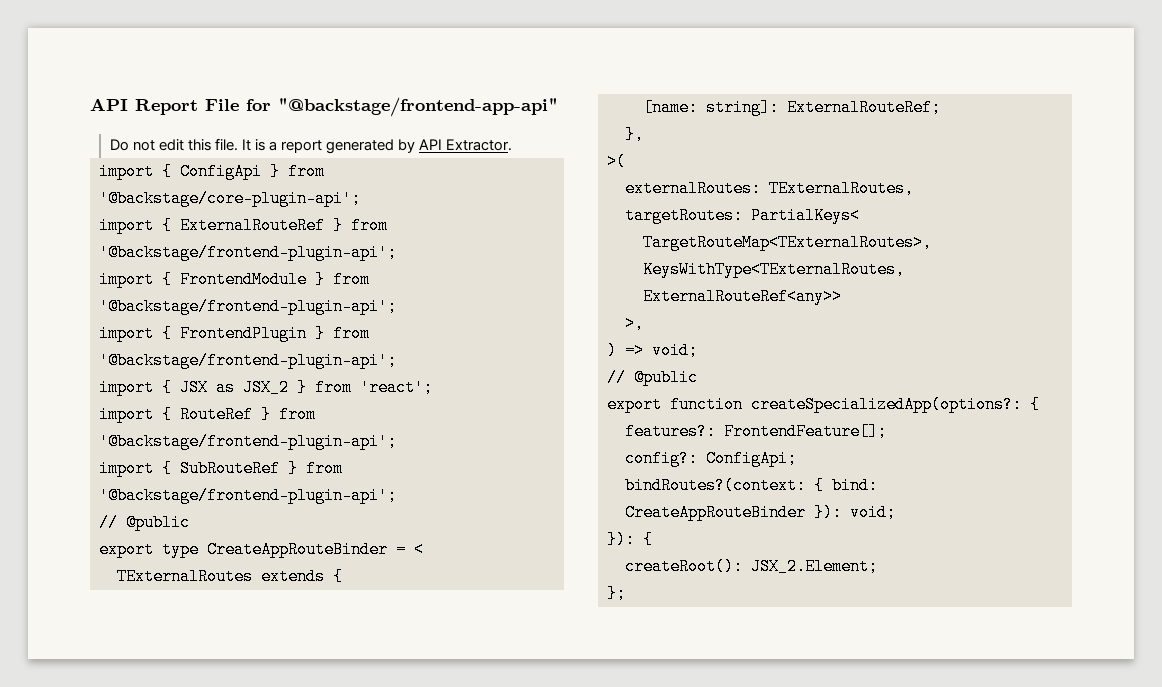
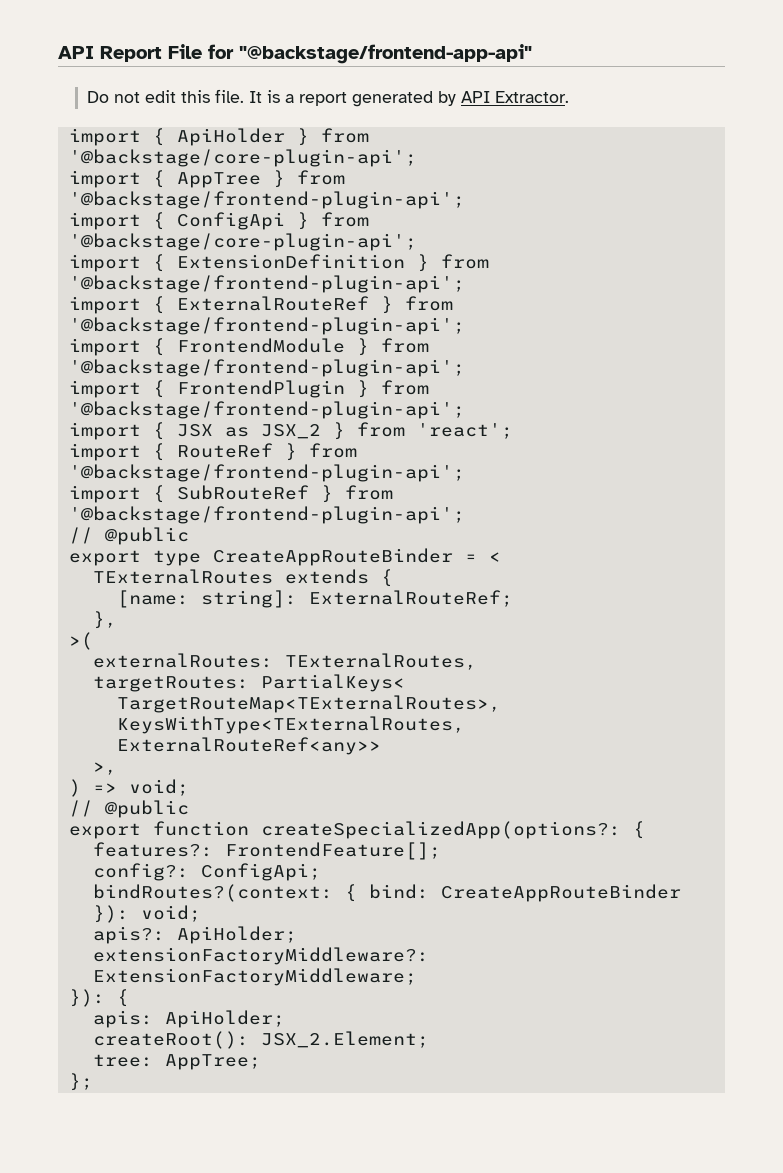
(513, 145) none -> [68,128,369,146] [68,149,417,167] [68,170,345,188] [68,191,465,209] // import { ApiHolder } from '@backstage/core-plugin-api'; // import { AppTree } from '@backstage/frontend-plugin-api';
(361, 198) none -> [68,254,489,272] [68,275,465,293] // import { ExtensionDefinition } from '@backstage/frontend-plugin-api';
(896, 512) none -> [92,926,297,944] [92,947,429,965] [92,968,417,986] // apis?: ApiHolder; // extensionFactoryMiddleware?: ExtensionFactoryMiddleware;
(653, 539) none -> [92,1010,285,1028] // apis: ApiHolder;
(878, 566) none -> [92,1054,261,1070] // tree: AppTree;

